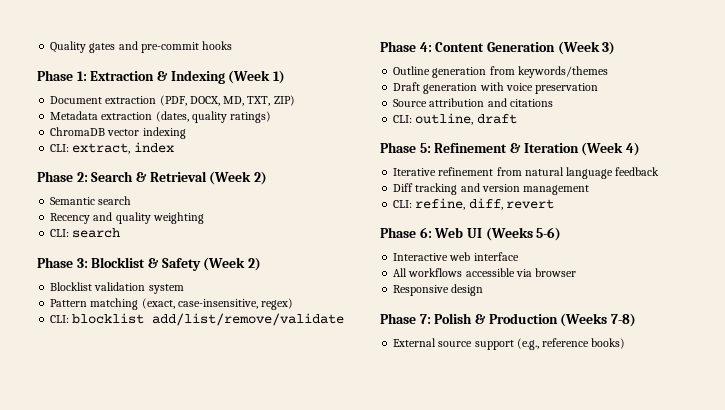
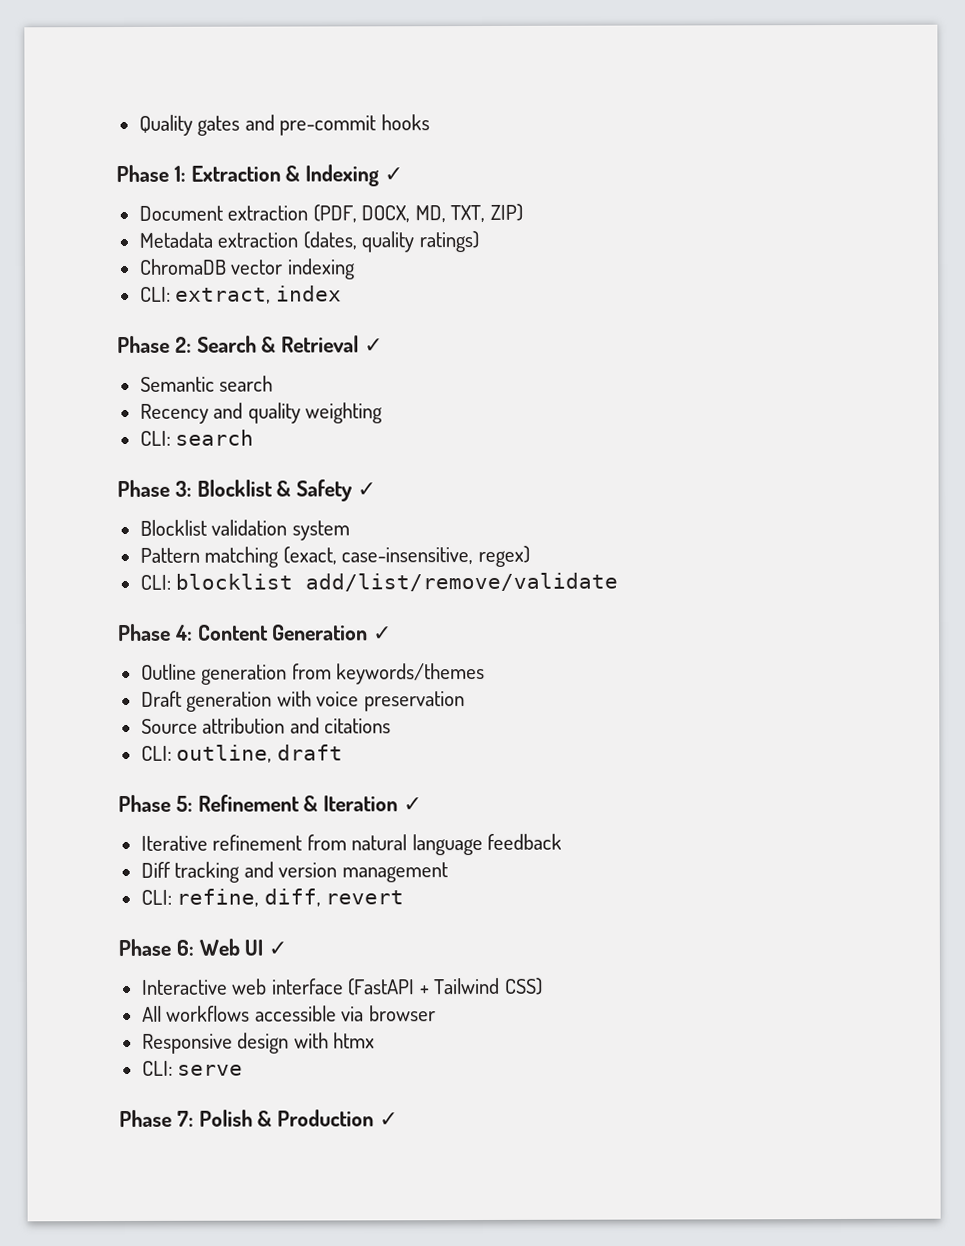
[228,70,285,84] (Week 1) -> [384,167,404,182] ✓
[209,171,267,185] (Week 2) -> [364,338,384,353] ✓
[203,257,261,271] (Week 2) -> [357,482,377,497] ✓
[557,41,616,55] (Week 3) -> [373,626,393,641] ✓
[581,142,640,156] (Week 4) -> [403,797,423,812] ✓
[485,227,562,241] (Weeks 5-6) -> [268,941,288,956] ✓
(519, 256) none -> [347,977,543,996] (FastAPI + Tailwind CSS)
(484, 290) none -> [293,1032,376,1049] [141,1060,244,1076] with htmx // CLI: serve
[560,313,636,327] [393,338,626,350] (Weeks 7-8) // External source support (e.g., reference books) -> [379,1112,399,1127] ✓

